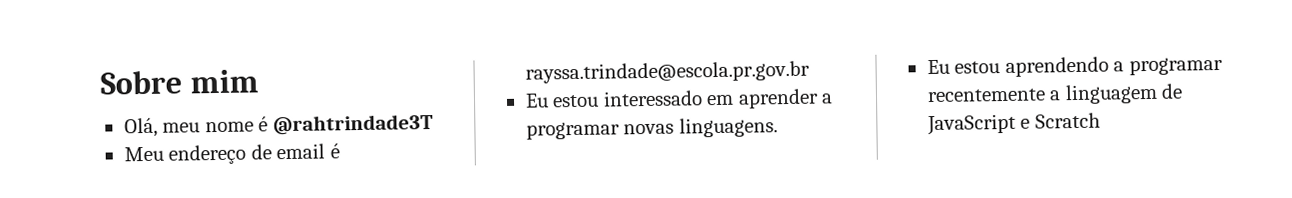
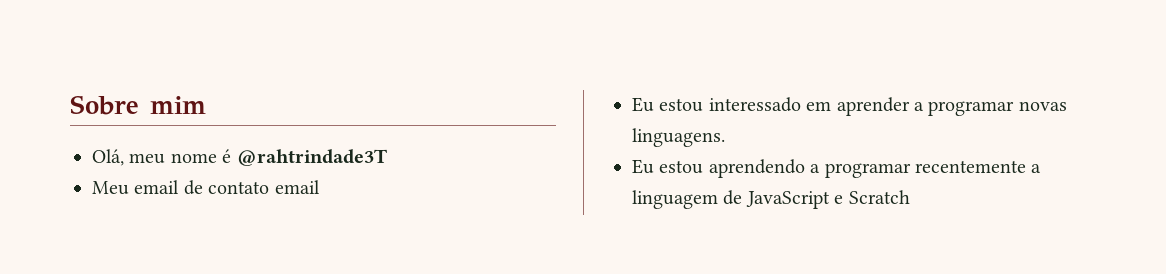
[168,143,340,165] [524,60,810,84] endereço de email é rayssa.trindade@escola.pr.gov.br -> [134,180,320,195] email de contato email

